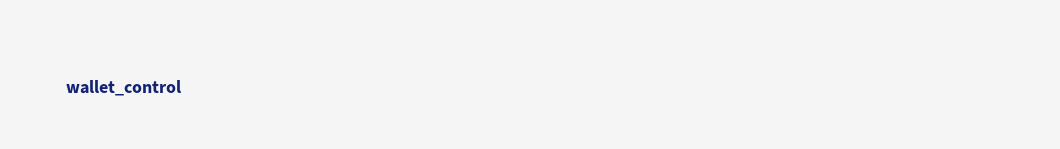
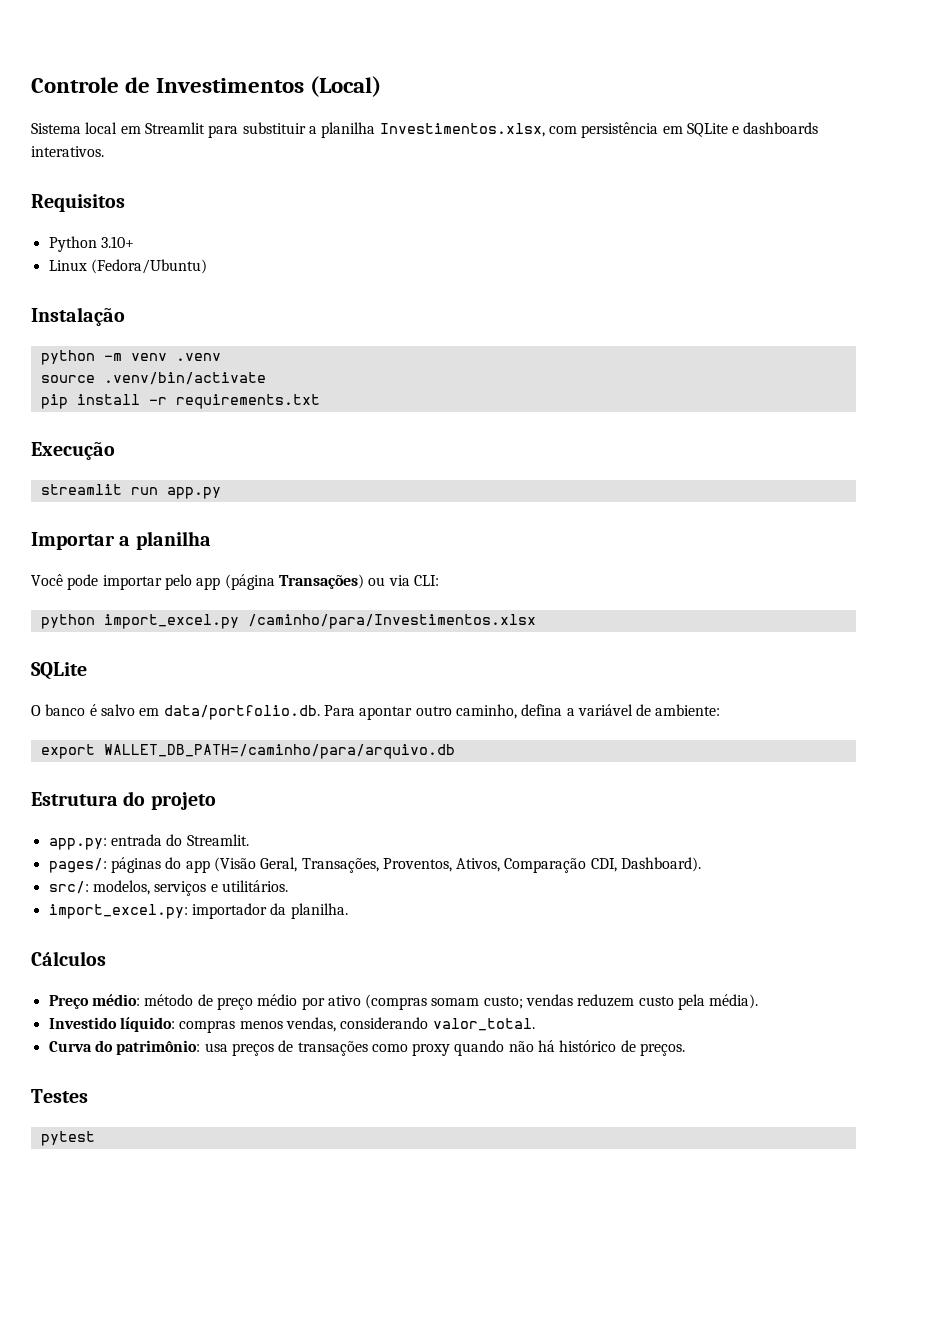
[66,80,181,96] wallet_control -> [31,76,382,97] [31,122,819,138] [31,146,104,157] [31,194,125,212] [48,236,134,252] [48,259,207,274] [31,307,125,326] [40,350,221,365] [40,372,266,385] [40,394,320,409] [31,442,115,460] [40,484,221,499] [31,531,211,550] [31,574,439,590] [40,614,536,629] [31,662,87,680] [31,704,721,720] [40,744,455,759] [31,791,216,810] [48,834,249,850] [48,857,702,873] [48,880,288,896] [48,903,348,919] [31,951,106,966] [48,994,759,1010] [48,1017,535,1033] [48,1040,686,1056] [31,1089,88,1103] [40,1131,95,1146] Controle de Investimentos (Local) // Sistema local em Streamlit para substituir a planilha Investimentos.xlsx, com persistência em SQLite e dashboards interativos. // Requisitos // Python 3.10+ // Linux (Fedora/Ubuntu) // Instalação // python -m venv .venv // source .venv/bin/activate // pip install -r requirements.txt // Execução // streamlit run app.py // Importar a planilha // Você pode importar pelo app (página Transações) ou via CLI: // python import_excel.py /caminho/para/Investimentos.xlsx // SQLite // O banco é salvo em data/portfolio.db. Para apontar outro caminho, defina a variável de ambiente: // export WALLET_DB_PATH=/caminho/para/arquivo.db // Estrutura do projeto // app.py: entrada do Streamlit. // pages/: páginas do app (Visão Geral, Transações, Proventos, Ativos, Comparação CDI, Dashboard). // src/: modelos, serviços e utilitários. // import_excel.py: importador da planilha. // Cálculos // Preço médio: método de preço médio por ativo (compras somam custo; vendas reduzem custo pela média). // Investido líquido: compras menos vendas, considerando valor_total. // Curva do patrimônio: usa preços de transações como proxy quando não há histórico de preços. // Testes // pytest

